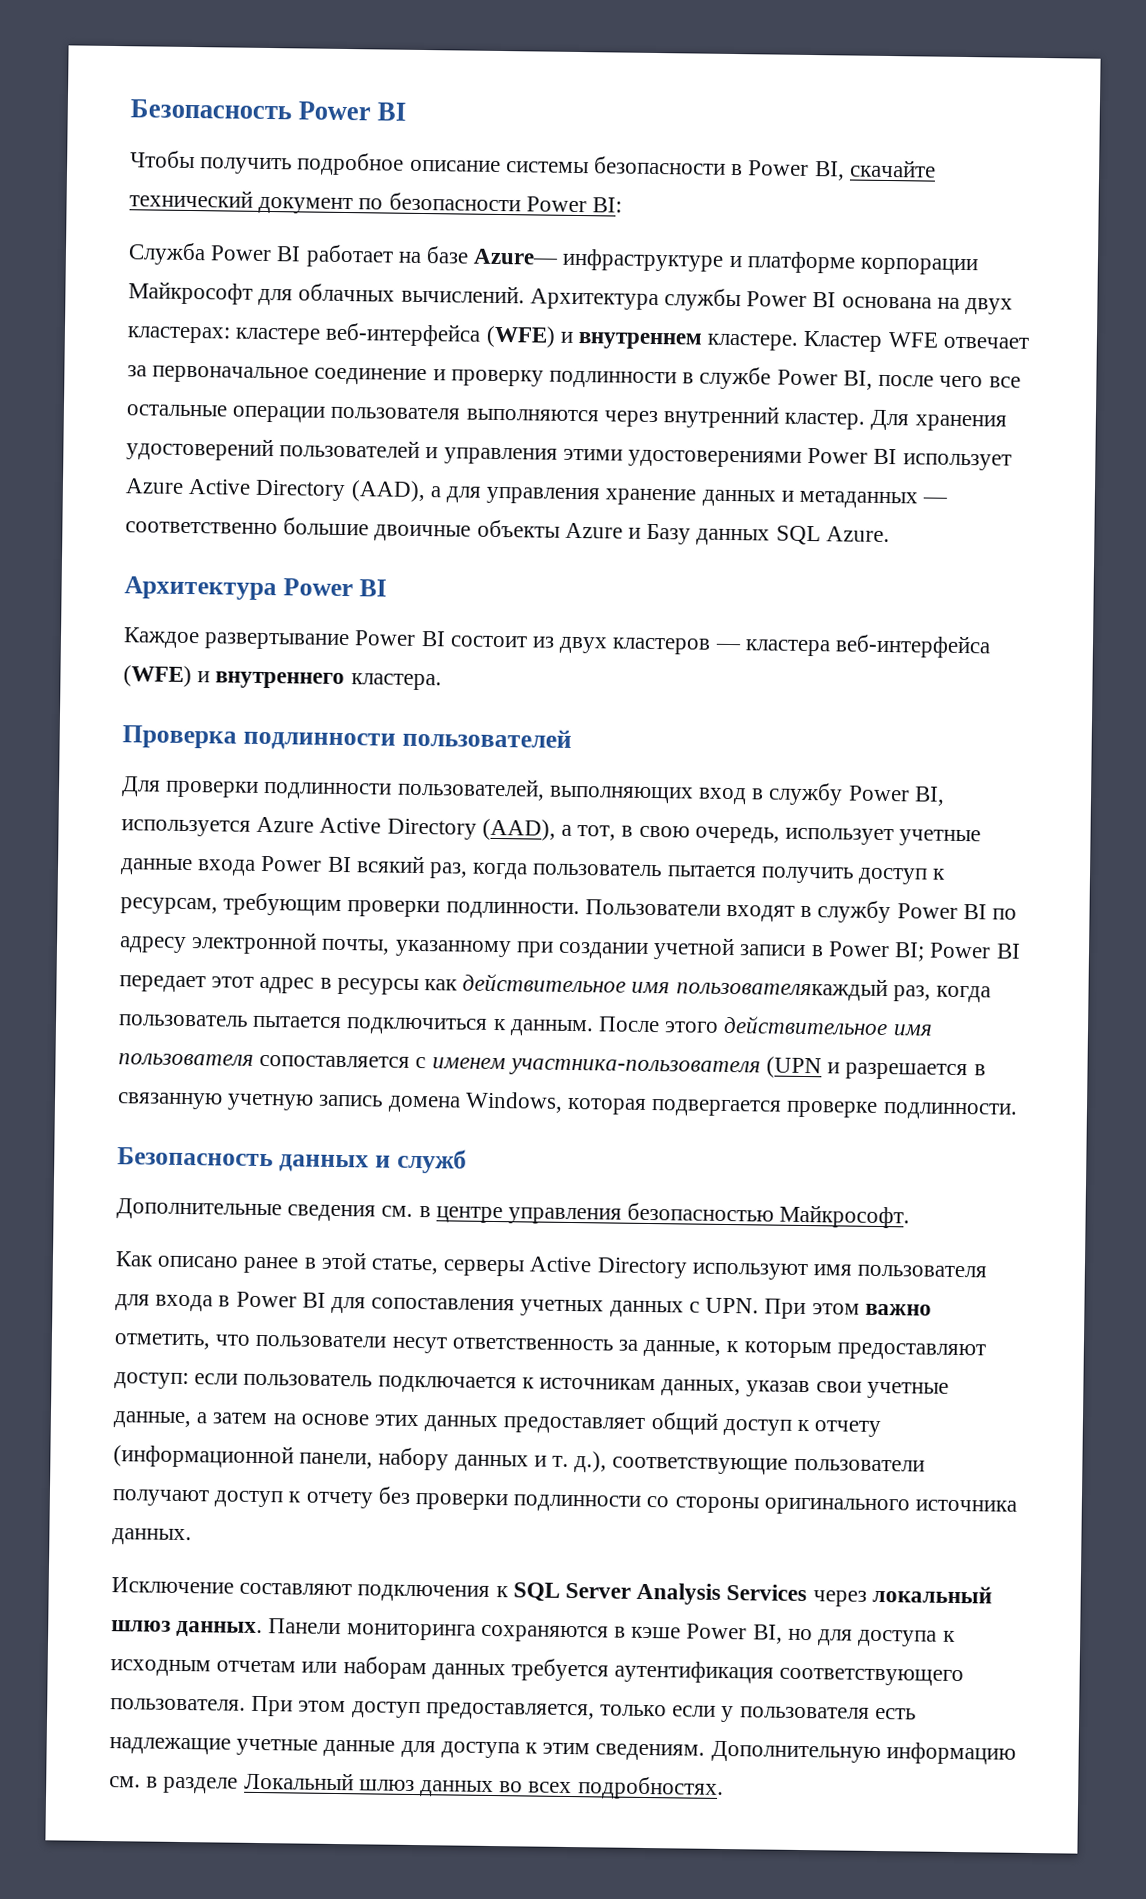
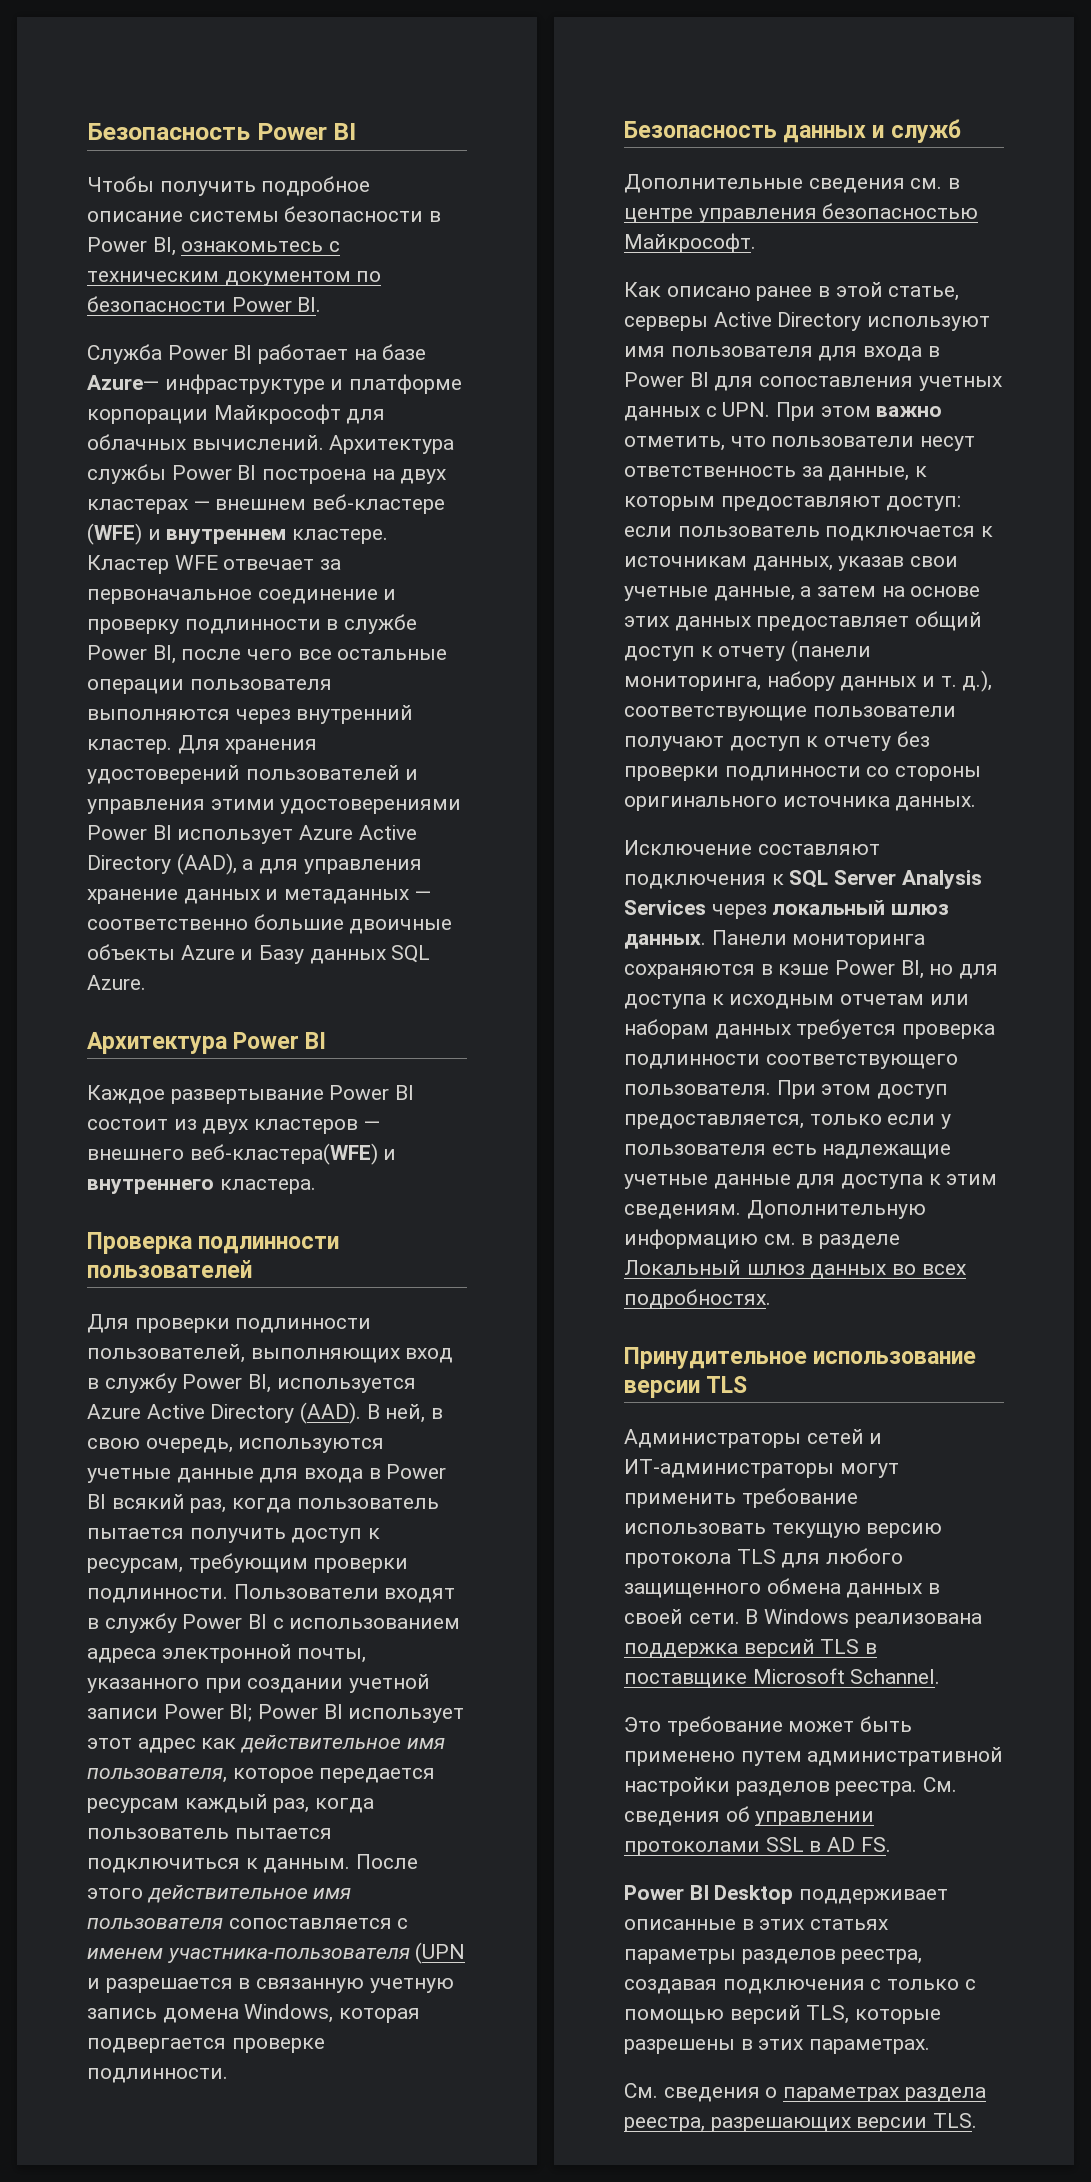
[849,159,936,178] [129,189,354,215] скачайте технический документ -> [181,241,341,252] [87,271,351,286] ознакомьтесь с техническим документом
[592,197,623,213] BI: -> [297,297,322,312] BI.
[841,296,932,309] основана -> [262,469,367,484] построена
[127,322,482,347] кластерах: кластере веб-интерфейса -> [87,494,446,514] кластерах — внешнем веб-кластере
[744,634,992,659] [123,665,192,688] кластера веб-интерфейса (WFE) -> [87,1143,378,1165] внешнего веб-кластера(WFE)
[481,818,617,841] (AAD), а тот, -> [300,1402,426,1424] (AAD). В ней,
[785,827,982,847] [120,858,257,876] использует учетные данные входа -> [238,1438,385,1453] [87,1468,381,1483] используются учетные данные для входа в
[992,908,1018,920] [119,936,187,954] по адресу -> [272,1618,461,1629] [87,1648,156,1663] с использованием адреса
[394,939,512,958] указанному -> [87,1678,199,1693] указанного
[810,945,824,957] в -> (158, 1713) none
[119,975,206,993] передает -> [348,1708,465,1723] использует
[319,977,419,996] в ресурсы -> (196, 1745) none
[675,976,888,1002] пользователякаждый -> [87,1768,436,1783] [87,1794,268,1813] пользователя, которое передается ресурсам каждый
[113,1444,374,1469] (информационной панели, -> [791,640,872,662] [624,676,761,691] (панели мониторинга,
[614,1660,775,1684] аутентификация -> [902,1024,996,1039] [624,1054,760,1069] проверка подлинности
(724, 1788) none -> [624,1347,977,1369] [624,1376,748,1398] [624,1429,883,1448] [624,1459,899,1478] [624,1488,858,1508] [624,1523,943,1538] [624,1548,904,1568] [624,1578,941,1598] [624,1609,982,1628] [624,1639,878,1658] [624,1668,941,1688] [624,1716,913,1736] [624,1747,1004,1766] [624,1777,958,1796] [624,1806,875,1826] [624,1837,891,1856] [624,1885,949,1904] [624,1919,889,1930] [624,1949,923,1964] [624,1979,976,1994] [624,2005,942,2024] [624,2039,931,2054] [624,2083,986,2102] [624,2113,978,2132] // Принудительное использование версии TLS // Администраторы сетей и ИТ-администраторы могут применить требование использовать текущую версию протокола TLS для любого защищенного обмена данных в своей сети. В Windows реализована поддержка версий TLS в поставщике Microsoft Schannel. // Это требование может быть применено путем административной настройки разделов реестра. См. сведения об управлении протоколами SSL в AD FS. // Power BI Desktop поддерживает описанные в этих статьях параметры разделов реестра, создавая подключения с только с помощью версий TLS, которые разрешены в этих параметрах. // См. сведения о параметрах раздела реестра, разрешающих версии TLS.

